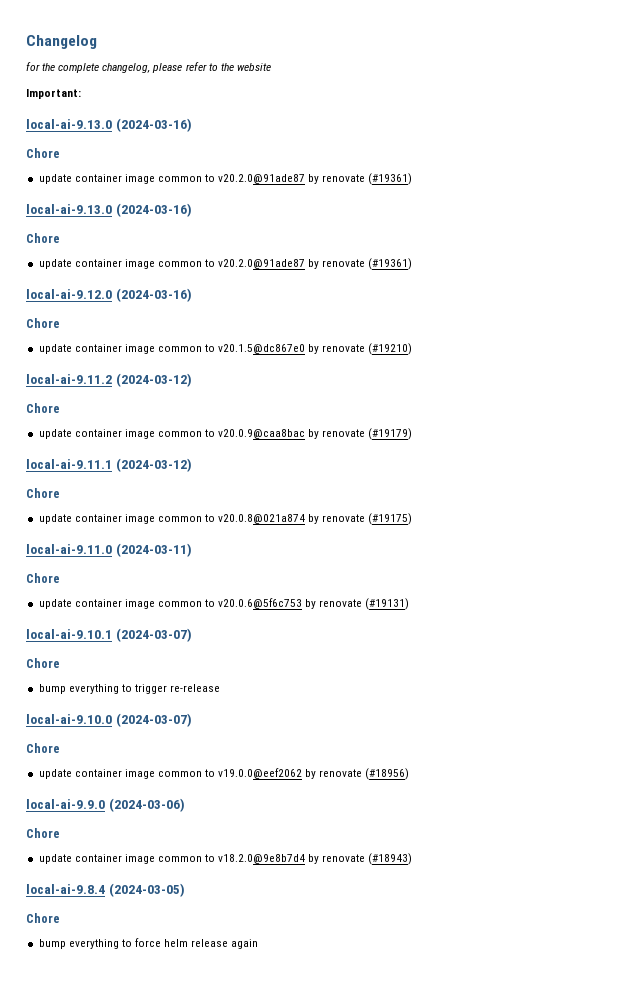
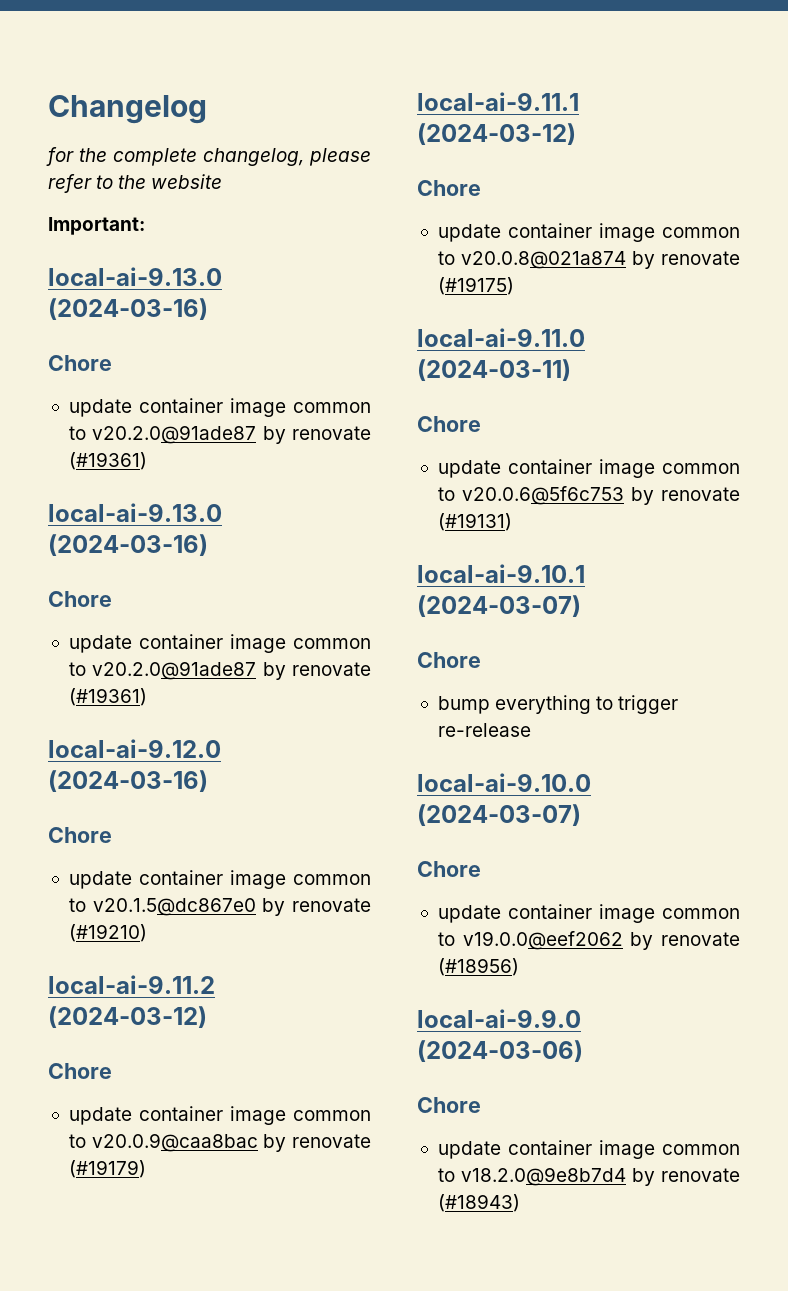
[26,883,185,897] [26,913,60,923] [38,938,259,949] // local-ai-9.8.4 (2024-03-05) // Chore // bump everything to force helm release again -> (520, 1203) none

